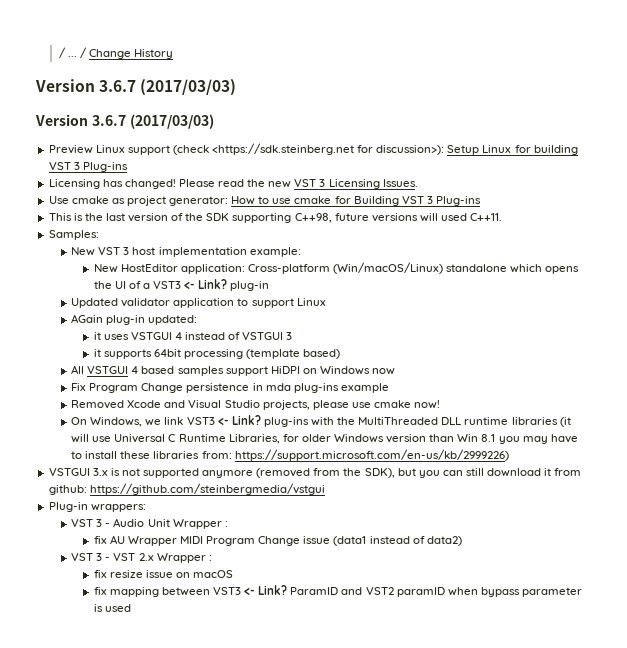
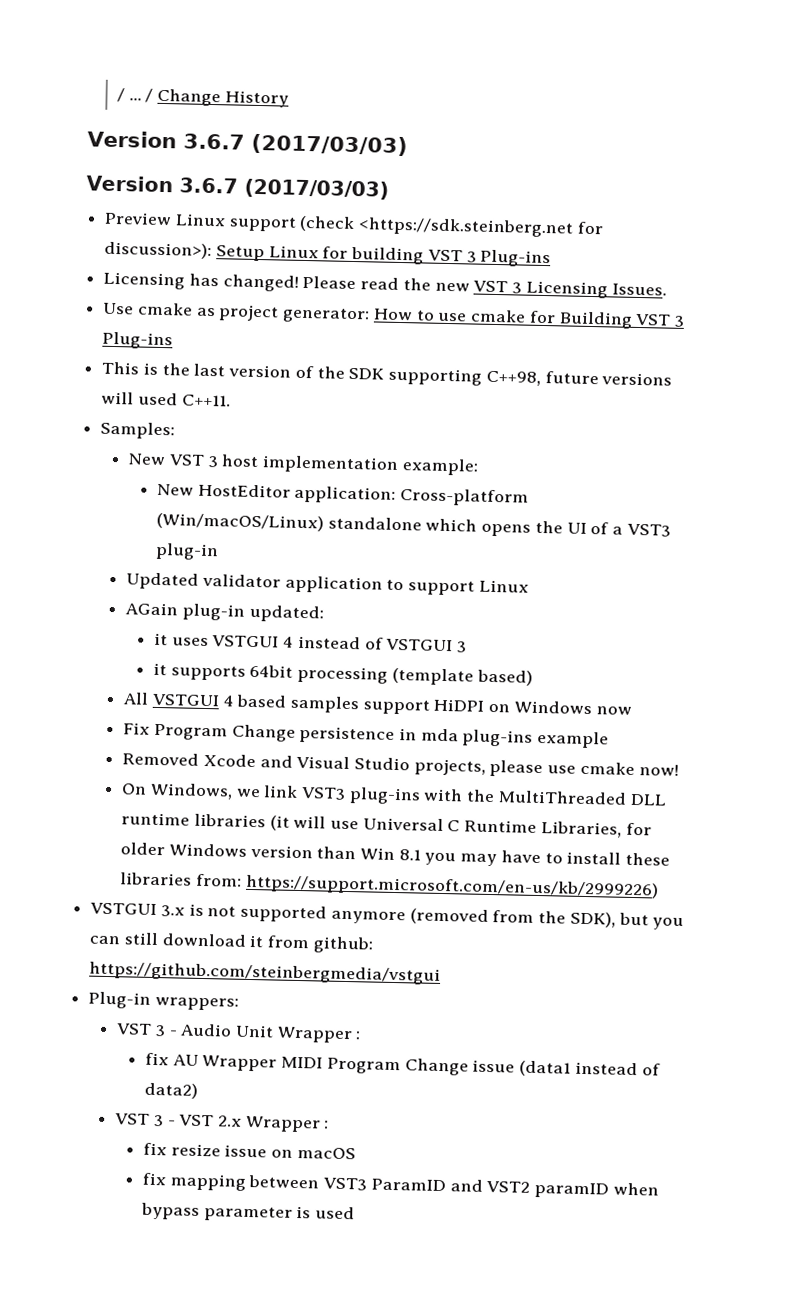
[184,279,228,289] <- Link? -> (671, 530) none
[217,415,261,425] <- Link? -> (347, 793) none
[244,585,288,595] <- Link? -> (368, 1184) none

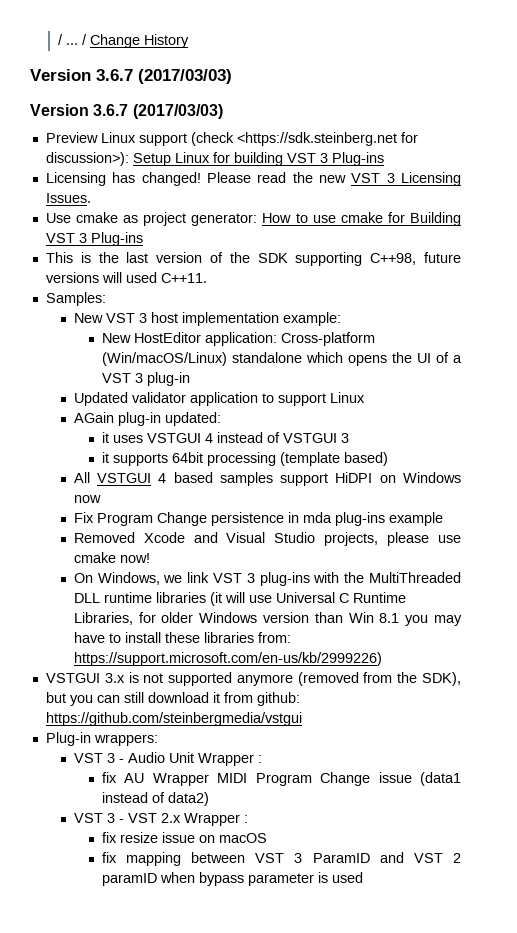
[626,523,671,537] VST3 -> [101,373,143,383] VST 3
[301,787,347,800] VST3 -> [213,573,255,583] VST 3
[323,1177,531,1193] VST3 ParamID and VST2 -> [255,852,461,863] VST 3 ParamID and VST 2

